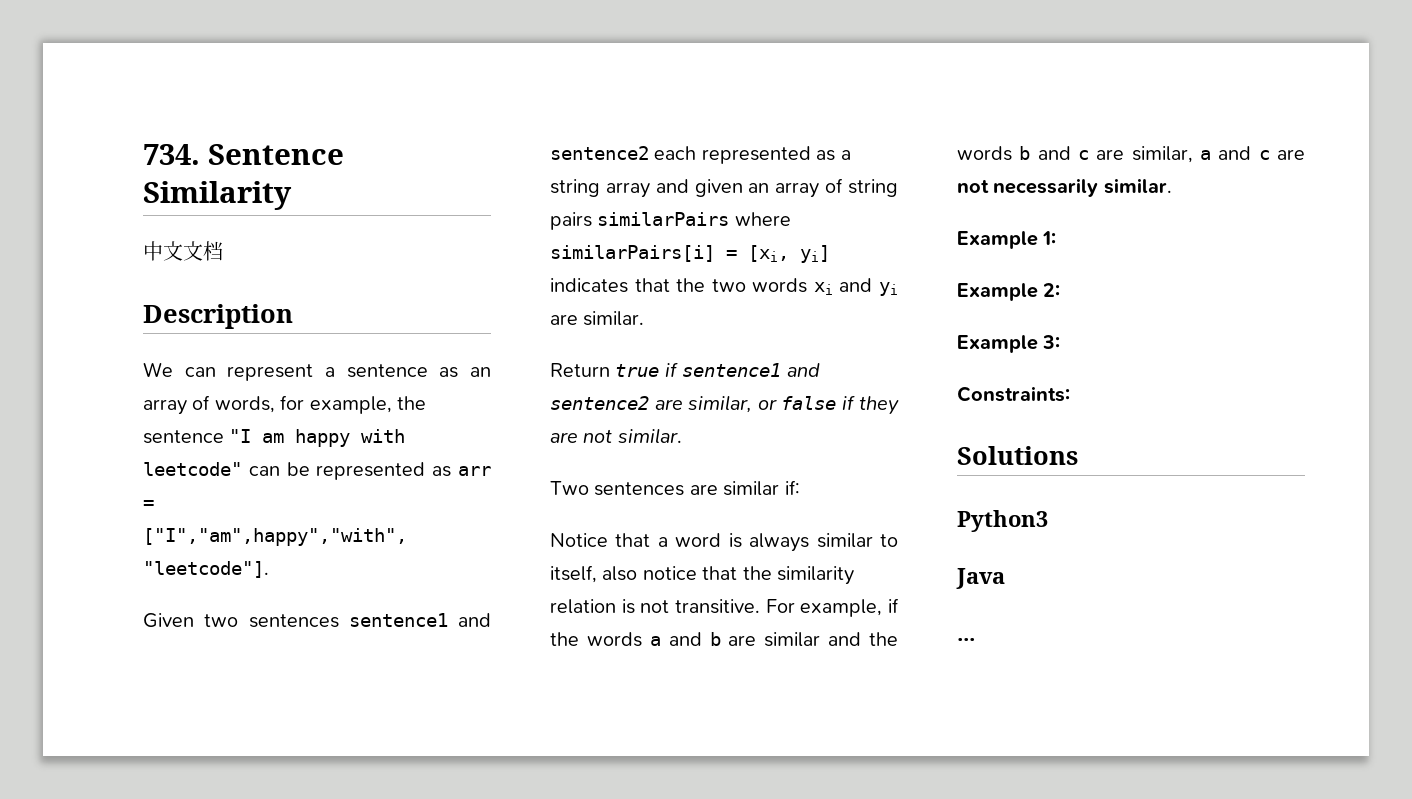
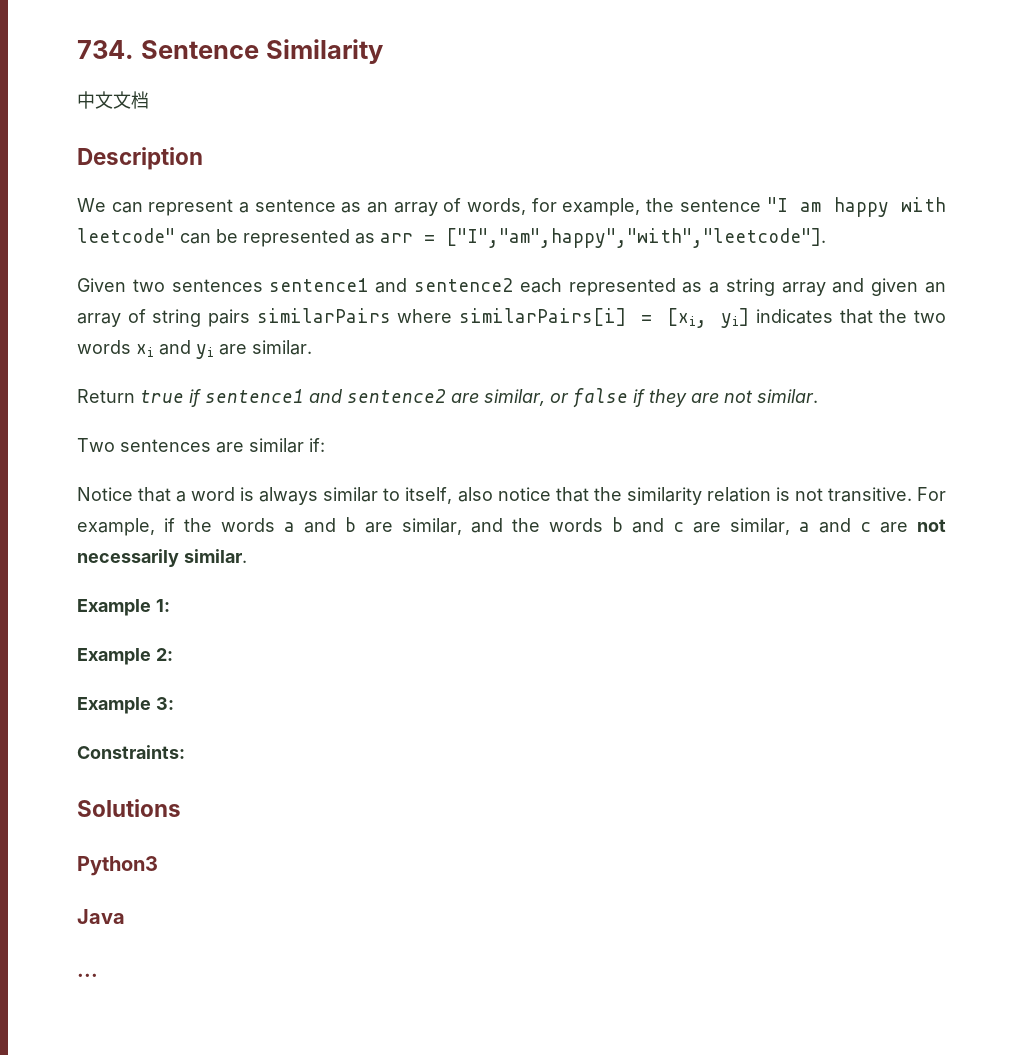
[764,632,821,647] similar -> [402,518,462,535] similar,

